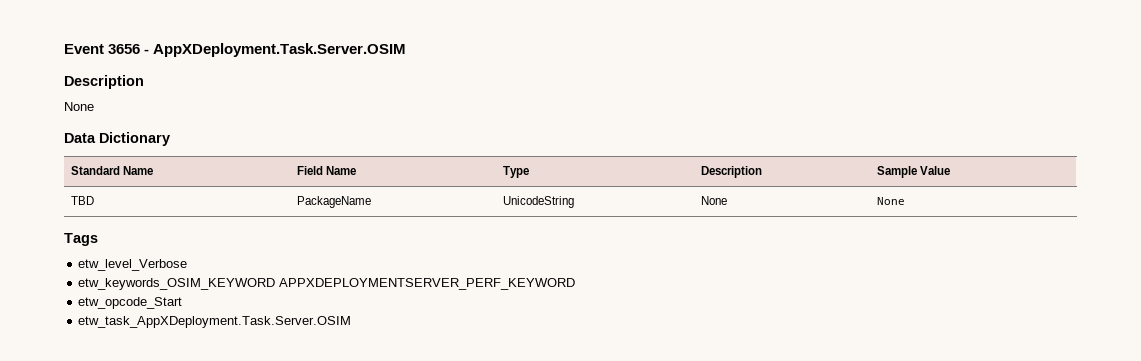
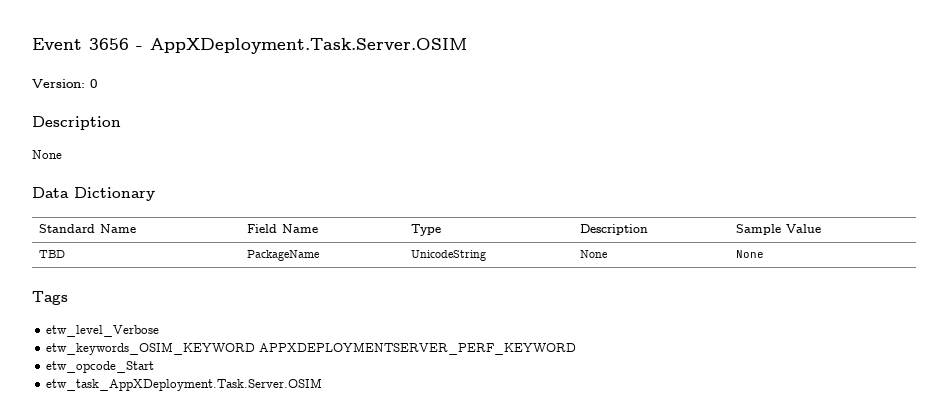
(407, 50) none -> [32,79,97,88] // Version: 0

